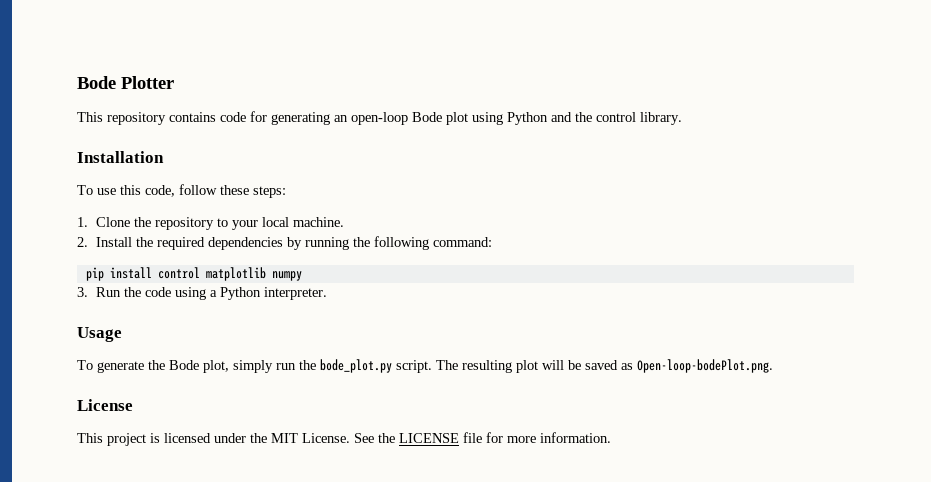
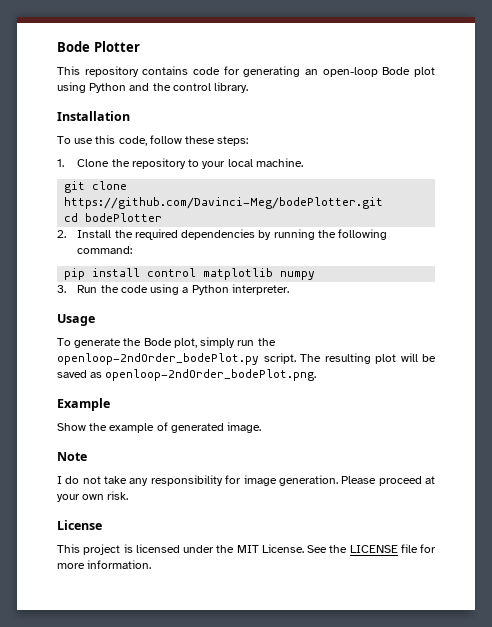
(344, 222) none -> [64,181,128,193] [64,197,384,209] [64,213,163,222] // git clone https://github.com/Davinci-Meg/bodePlotter.git // cd bodePlotter
[320,359,392,373] bode_plot.py -> [57,353,259,365] openloop-2ndOrder_bodePlot.py
[637,359,773,373] Open-loop-bodePlot.png. -> [105,369,317,381] [57,398,110,411] [57,422,262,433] [57,452,87,461] [57,475,436,486] [57,491,129,502] openloop-2ndOrder_bodePlot.png. // Example // Show the example of generated image. // Note // I do not take any responsibility for image generation. Please proceed at your own risk.

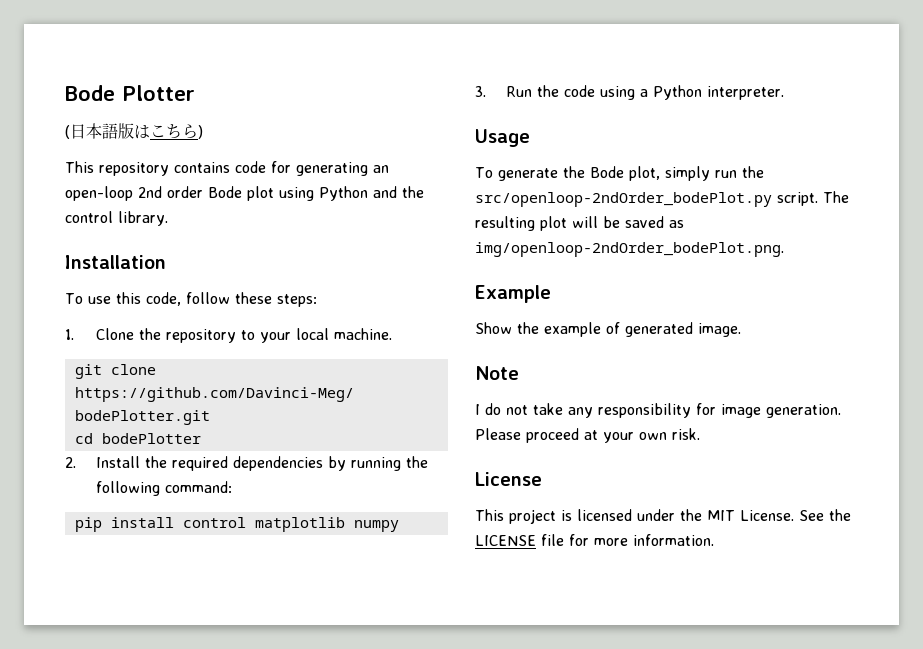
(140, 46) none -> [65,123,203,139] // (日本語版はこちら)
(378, 72) none -> [138,186,203,198] 2nd order
[57,353,259,365] openloop-2ndOrder_bodePlot.py -> [475,192,772,207] src/openloop-2ndOrder_bodePlot.py
[105,369,317,381] openloop-2ndOrder_bodePlot.png. -> [475,242,784,257] img/openloop-2ndOrder_bodePlot.png.

